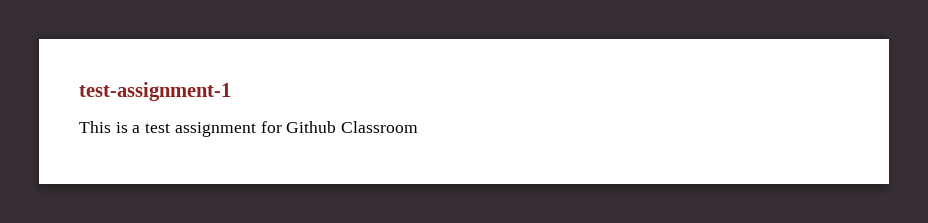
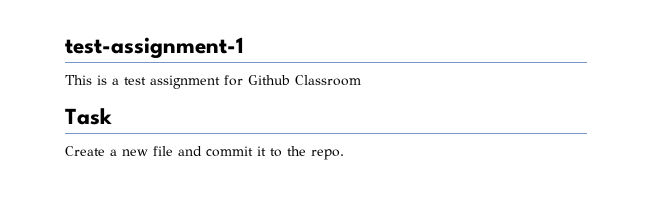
(419, 127) none -> [65,108,112,125] [65,146,344,160] // Task // Create a new file and commit it to the repo.

